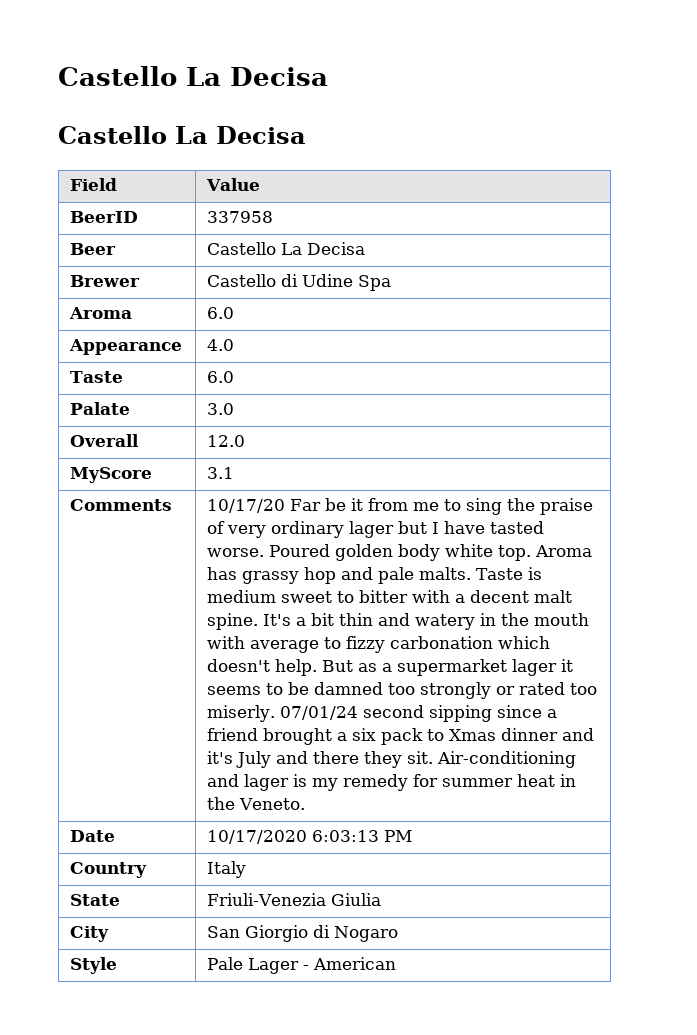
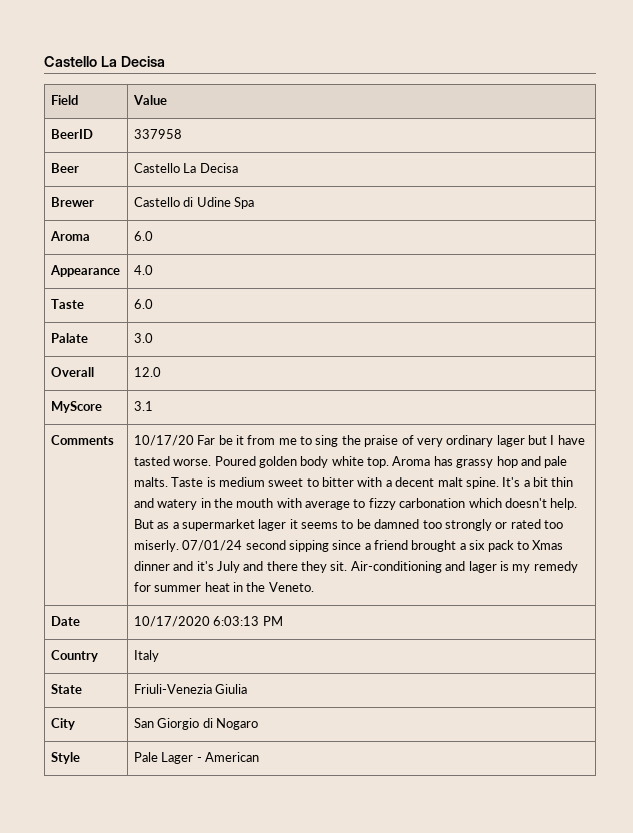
[58,66,328,86] [58,126,306,144] Castello La Decisa // Castello La Decisa -> [44,56,165,67] Castello La Decisa

